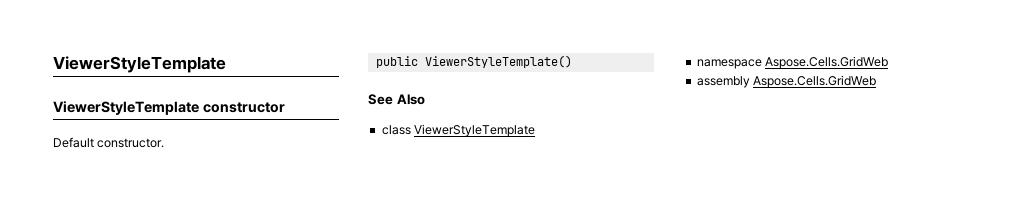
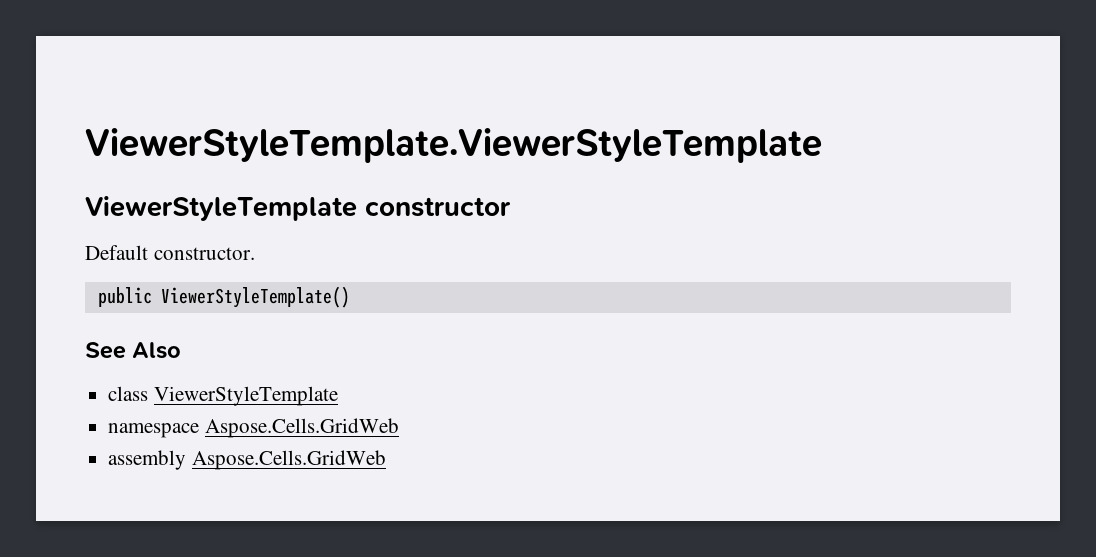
[53,56,226,73] ViewerStyleTemplate -> [85,128,822,163] ViewerStyleTemplate.ViewerStyleTemplate

